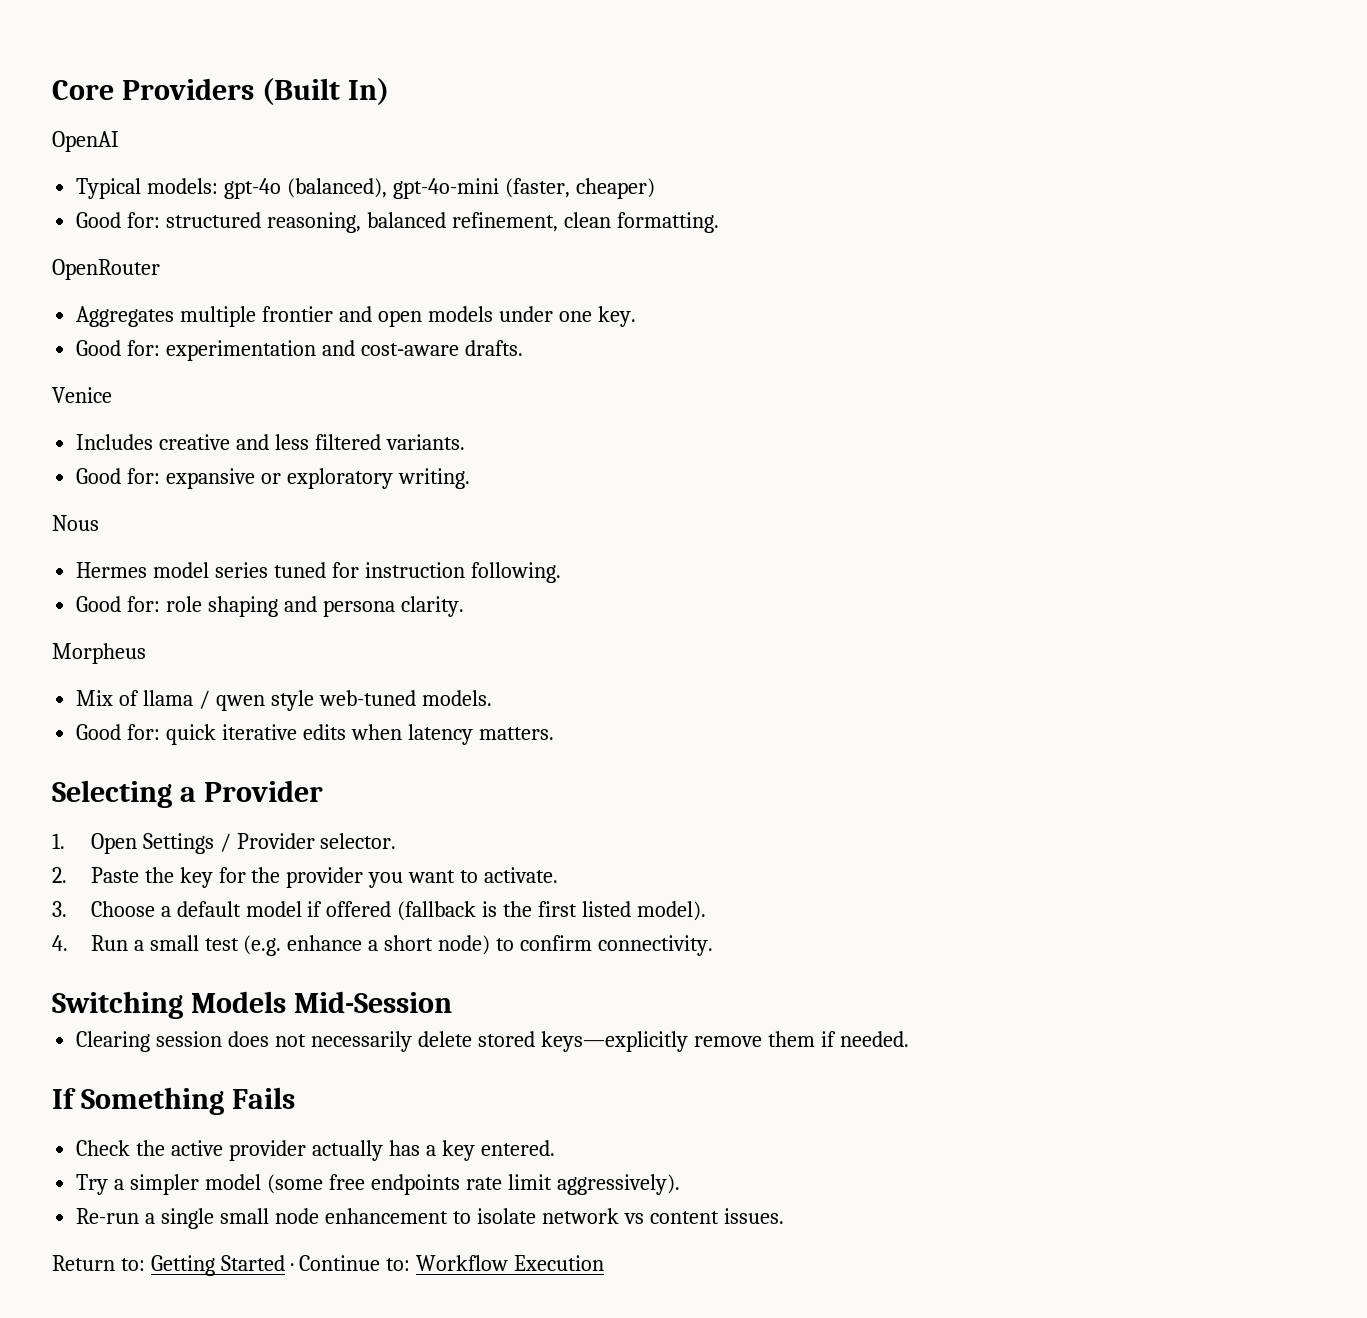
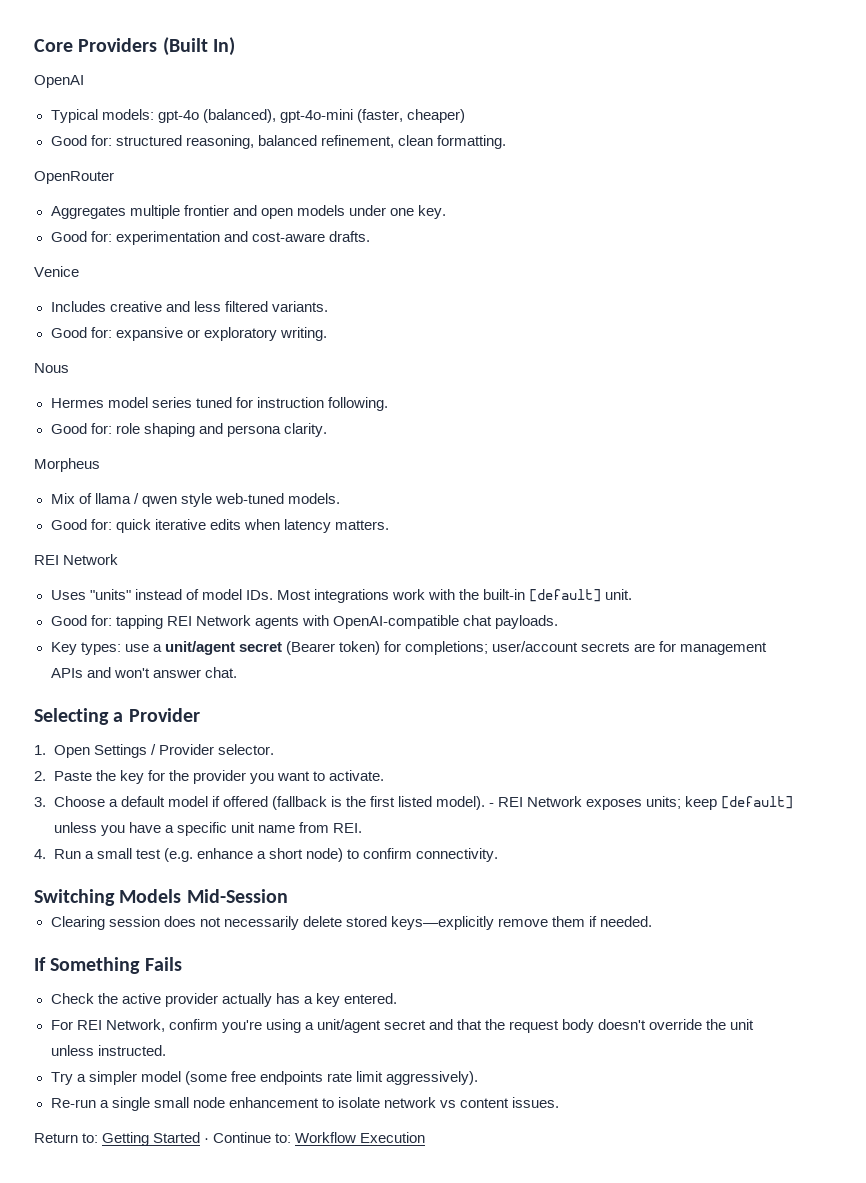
(554, 733) none -> [34,554,119,565] [50,589,633,603] [50,615,558,629] [50,641,768,655] [50,667,237,678] // REI Network // Uses "units" instead of model IDs. Most integrations work with the built-in [default] unit. // Good for: tapping REI Network agents with OpenAI-compatible chat payloads. // Key types: use a unit/agent secret (Bearer token) for completions; user/account secrets are for management APIs and won't answer chat.
(707, 911) none -> [489,796,794,810] [53,822,362,836] - REI Network exposes units; keep [default] unless you have a specific unit name from REI.
(555, 1148) none -> [50,1019,755,1033] [50,1045,166,1056] // For REI Network, confirm you're using a unit/agent secret and that the request body doesn't override the unit unless instructed.

